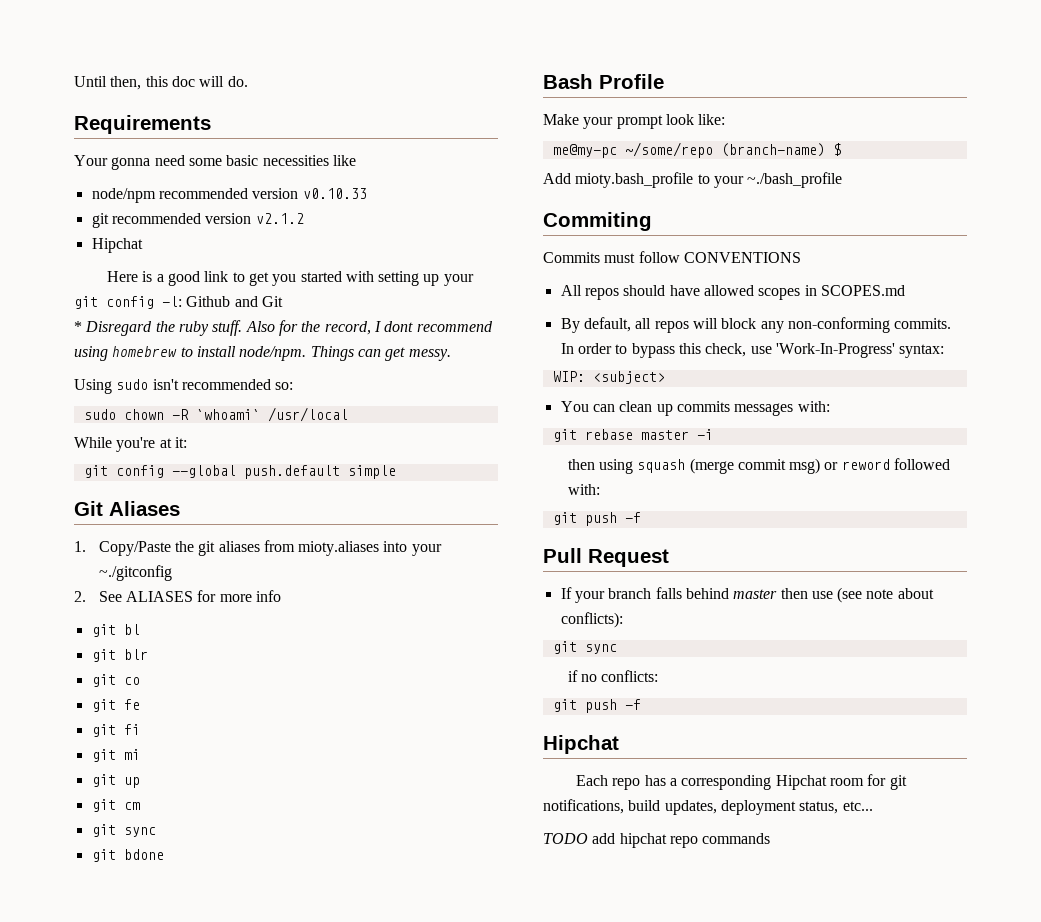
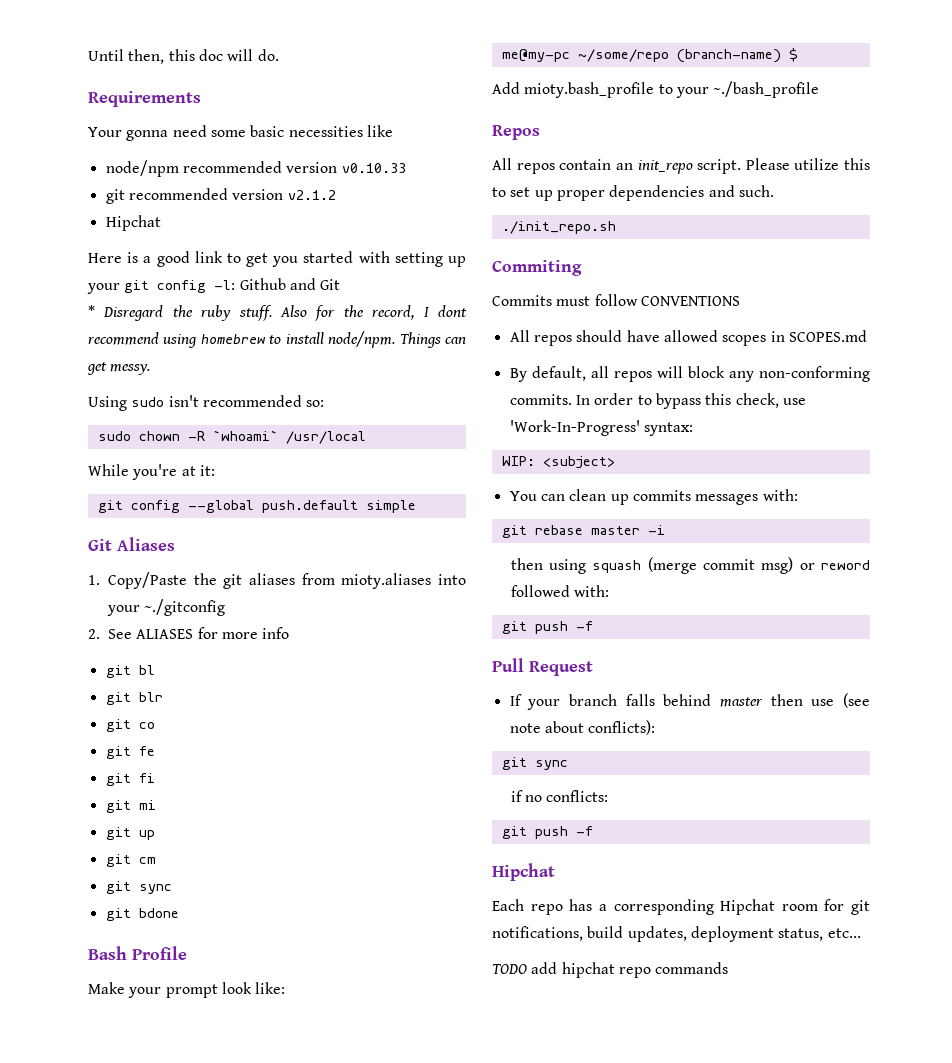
(843, 180) none -> [492,125,540,140] [492,158,870,174] [492,185,774,201] [501,221,616,234] // Repos // All repos contain an init_repo script. Please utilize this to set up proper dependencies and such. // ./init_repo.sh

